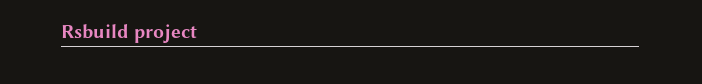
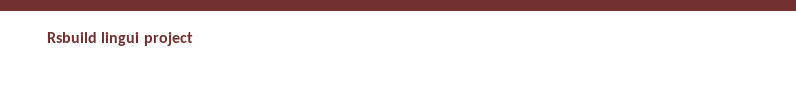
(129, 31) none -> [101,32,140,46] lingui

